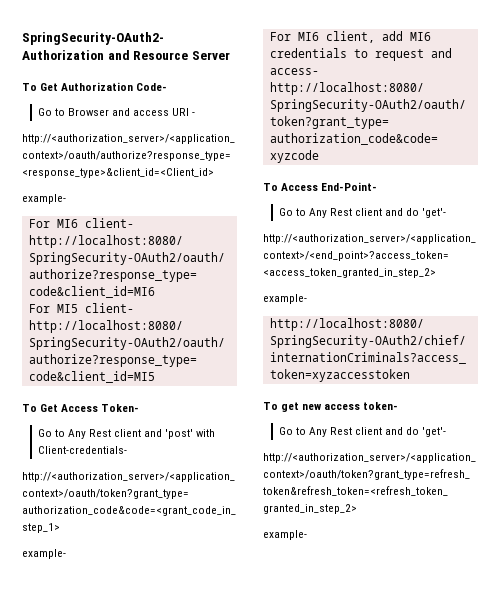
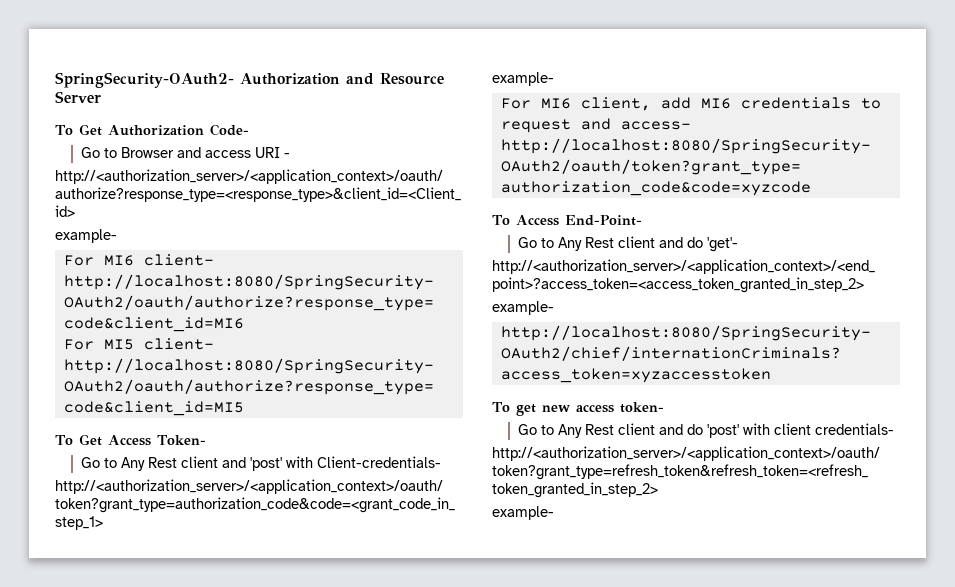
[422,427,447,437] 'get'- -> [707,423,895,438] 'post' with client credentials-

